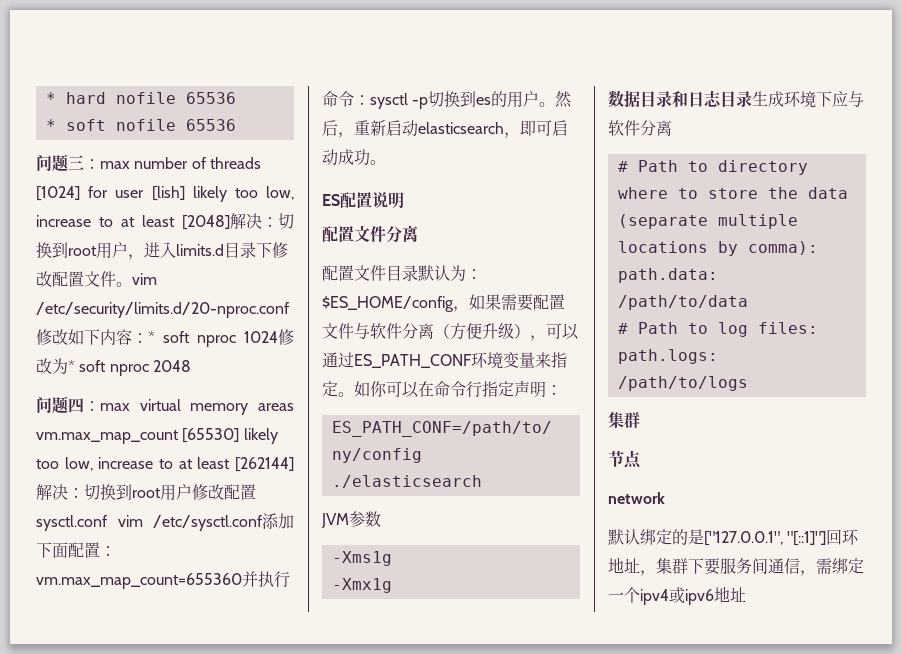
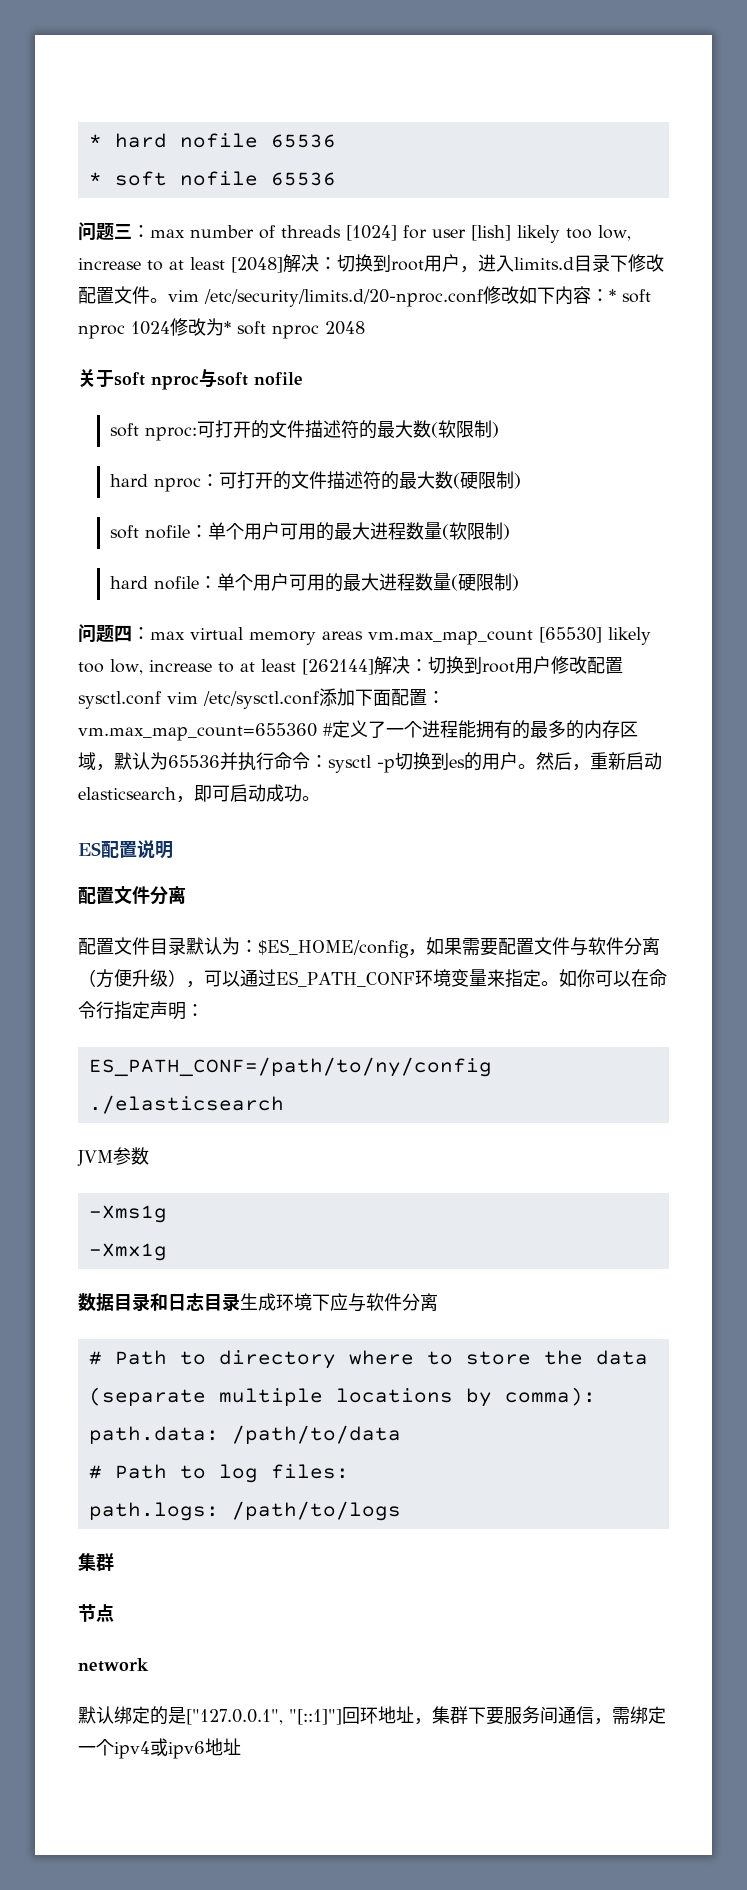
(191, 366) none -> [78,369,303,390] [110,420,500,441] [110,471,522,492] [110,522,511,541] [110,573,520,592] // 关于soft nproc与soft nofile // soft nproc:可打开的文件描述符的最大数(软限制) // hard nproc：可打开的文件描述符的最大数(硬限制) // soft nofile：单个用户可用的最大进程数量(软限制) // hard nofile：单个用户可用的最大进程数量(硬限制)
(242, 581) none -> [323,720,638,739] [78,752,220,771] #定义了一个进程能拥有的最多的内存区域，默认为65536

